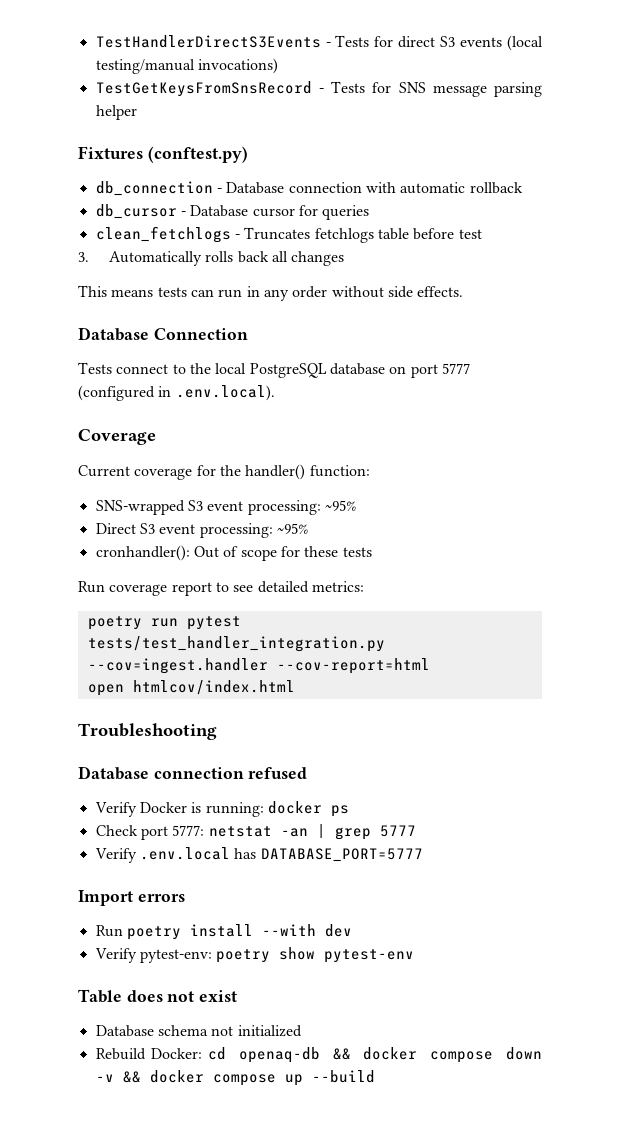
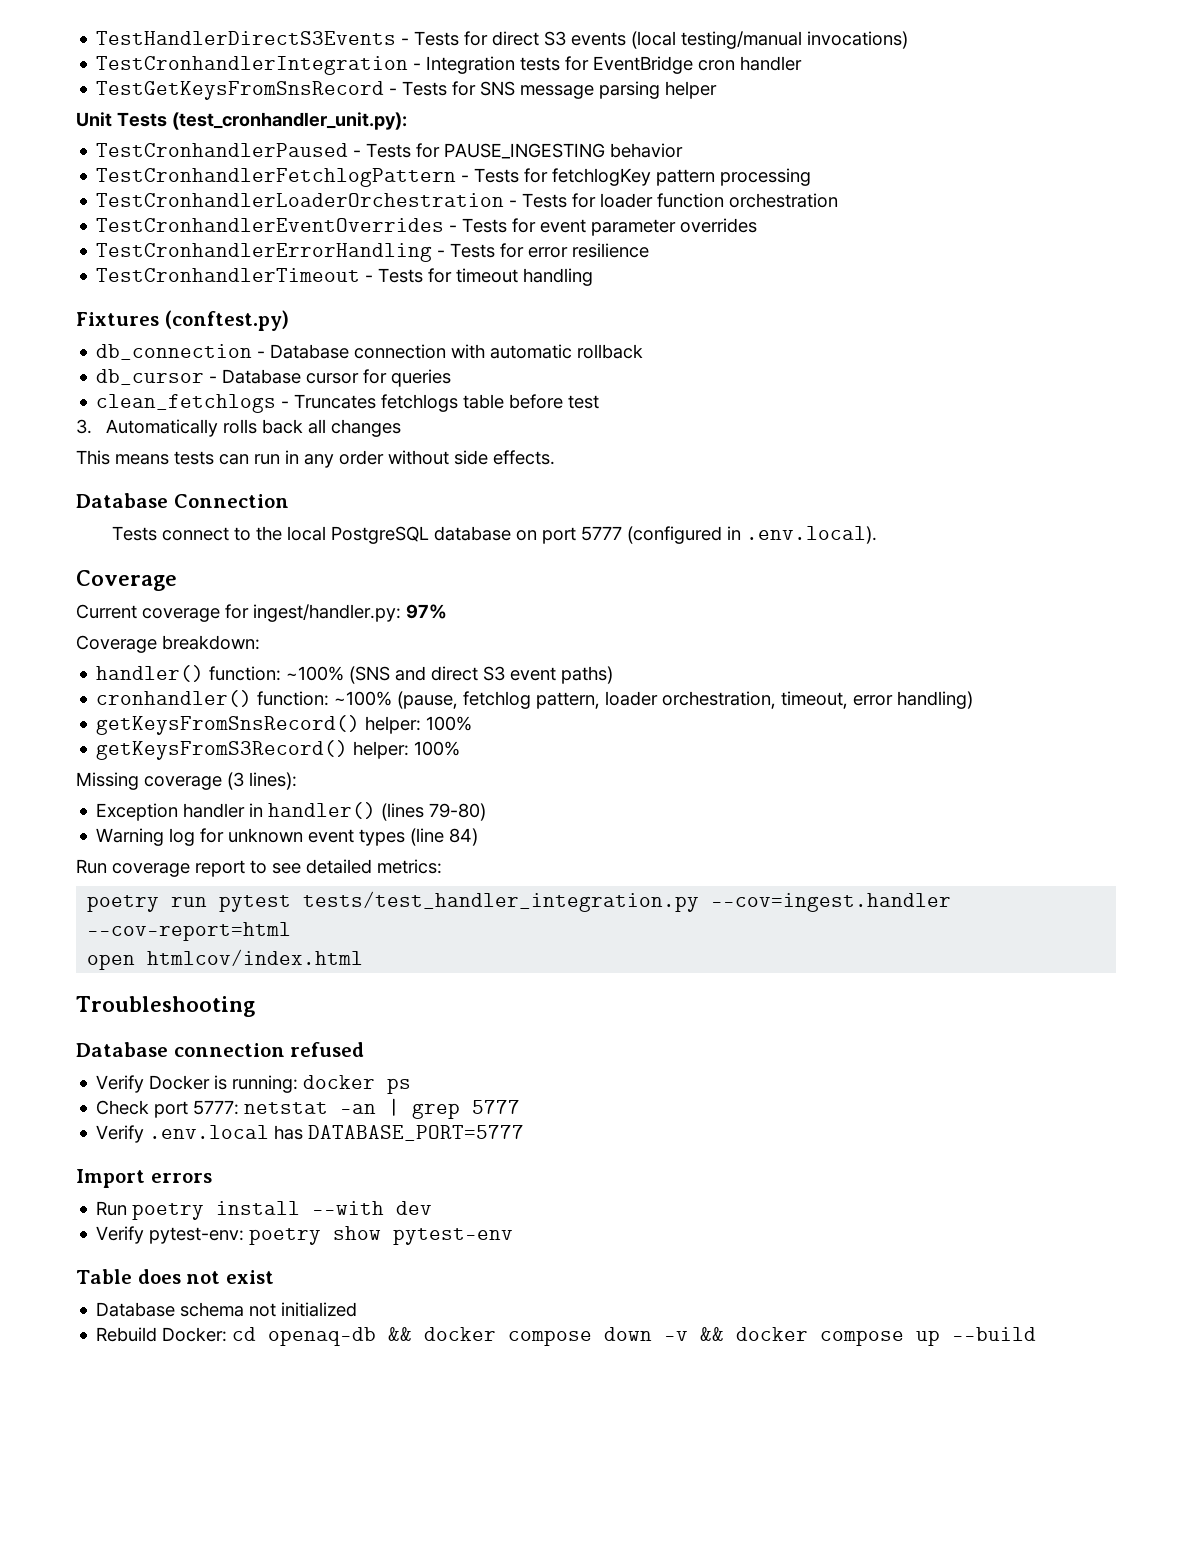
(278, 66) none -> [96,56,803,75] // TestCronhandlerIntegration - Integration tests for EventBridge cron handler
(137, 112) none -> [76,112,407,130] [96,143,684,159] [96,168,812,187] [96,193,839,208] [96,218,758,236] [96,243,650,262] [96,268,594,286] // Unit Tests (test_cronhandler_unit.py): // TestCronhandlerPaused - Tests for PAUSE_INGESTING behavior // TestCronhandlerFetchlogPattern - Tests for fetchlogKey pattern processing // TestCronhandlerLoaderOrchestration - Tests for loader function orchestration // TestCronhandlerEventOverrides - Tests for event parameter overrides // TestCronhandlerErrorHandling - Tests for error resilience // TestCronhandlerTimeout - Tests for timeout handling
[219,464,370,480] [95,500,356,515] [95,523,308,538] [95,545,372,561] the handler() function: // SNS-wrapped S3 event processing: ~95% // Direct S3 event processing: ~95% // cronhandler(): Out of scope for these tests -> [253,604,447,622] [76,635,260,653] [96,665,614,684] [96,690,974,709] [96,715,473,735] [96,740,461,760] [76,772,297,790] [96,802,487,821] [96,828,479,846] ingest/handler.py: 97% // Coverage breakdown: // handler() function: ~100% (SNS and direct S3 event paths) // cronhandler() function: ~100% (pause, fetchlog pattern, loader orchestration, timeout, error handling) // getKeysFromSnsRecord() helper: 100% // getKeysFromS3Record() helper: 100% // Missing coverage (3 lines): // Exception handler in handler() (lines 79-80) // Warning log for unknown event types (line 84)

